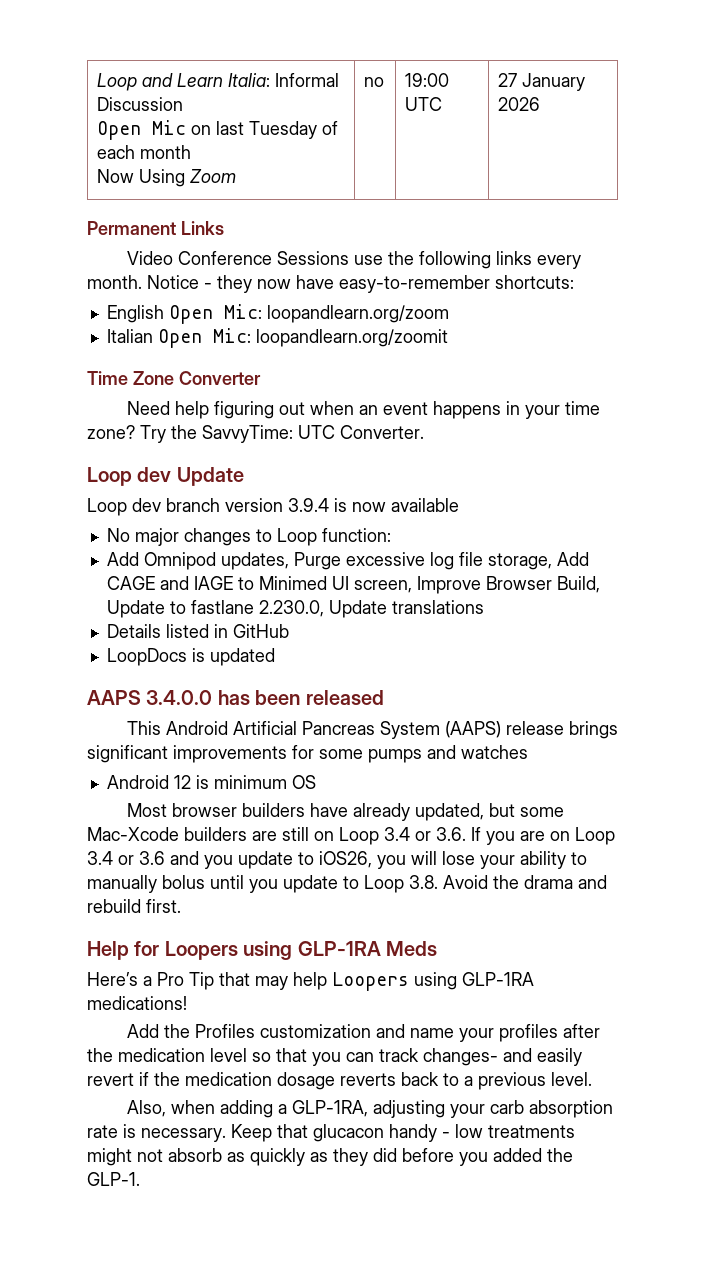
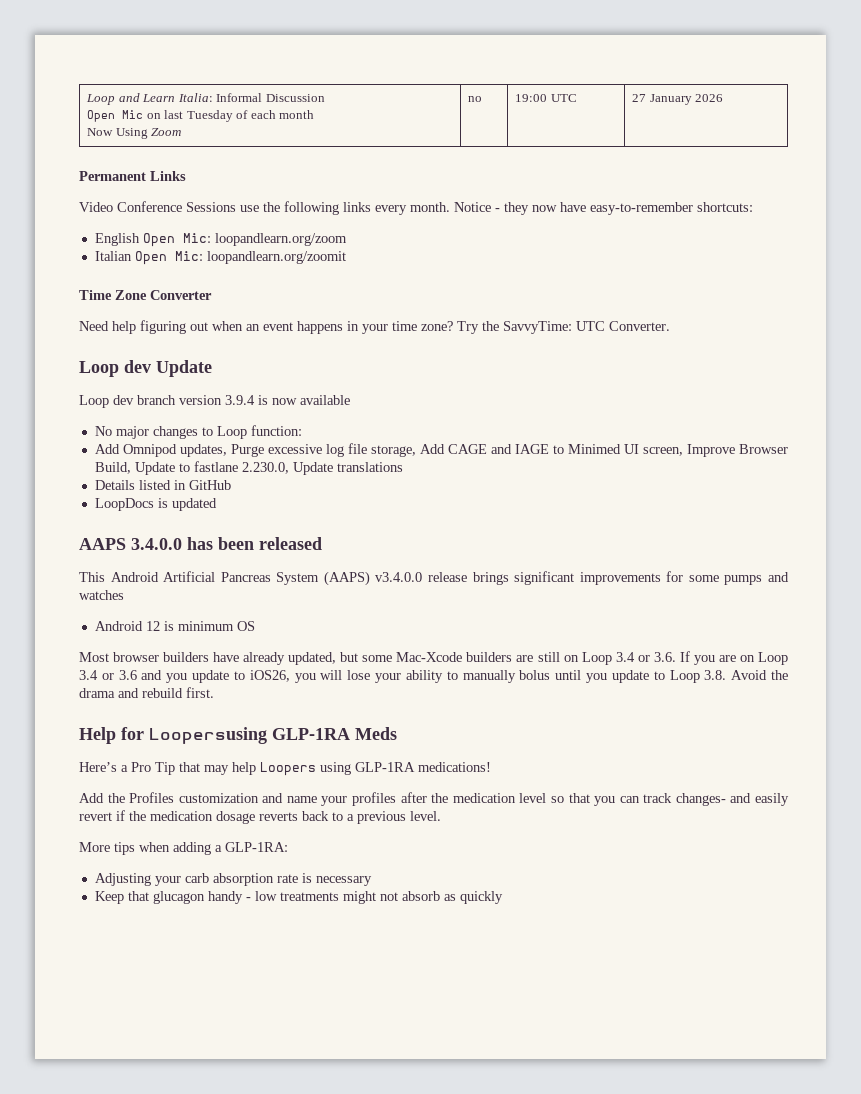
(501, 729) none -> [375,572,423,582] v3.4.0.0
[164,941,293,960] Loopers using -> [149,727,267,744] Loopersusing
[126,1100,166,1117] Also, -> [79,842,135,855] More tips
[291,1100,445,1118] GLP-1RA, adjusting -> [225,842,288,852] [94,873,151,886] GLP-1RA: // Adjusting
[141,1128,226,1142] necessary. -> [315,876,372,886] necessary //
[313,1124,384,1142] glucacon -> [152,891,205,904] glucagon
[310,1148,573,1166] [87,1172,140,1186] as they did before you added the GLP-1. -> (503, 897) none

